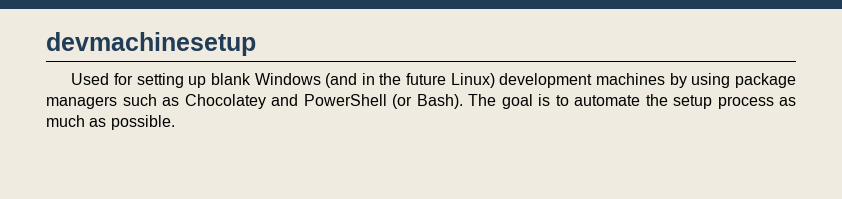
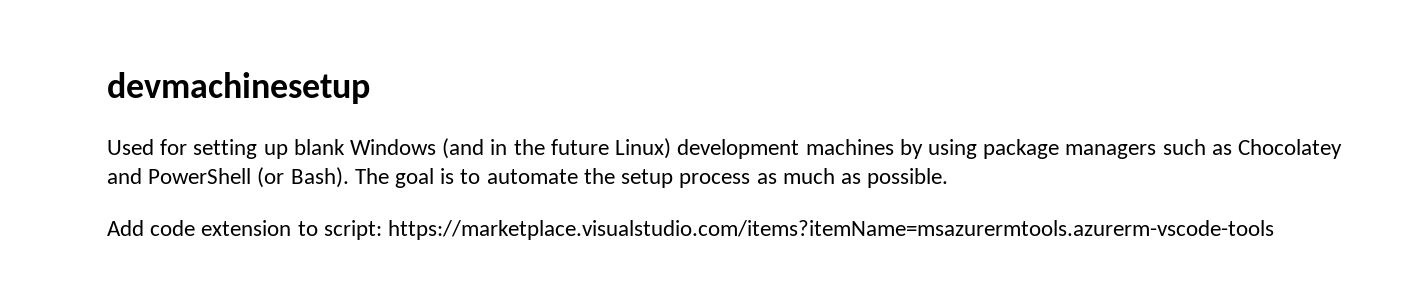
(175, 122) none -> [107,220,1275,240] // Add code extension to script: https://marketplace.visualstudio.com/items?itemName=msazurermtools.azurerm-vscode-tools

